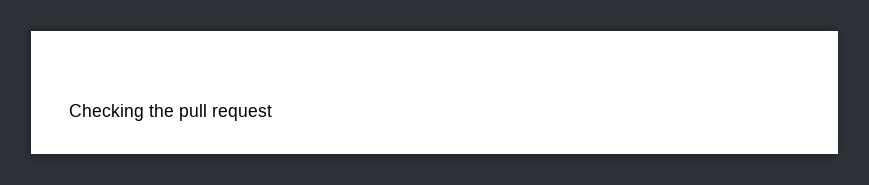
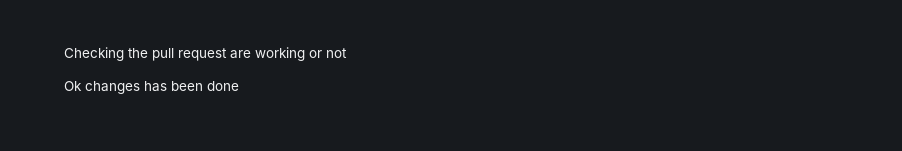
(272, 113) none -> [230,47,347,61] [64,81,239,94] are working or not // Ok changes has been done

